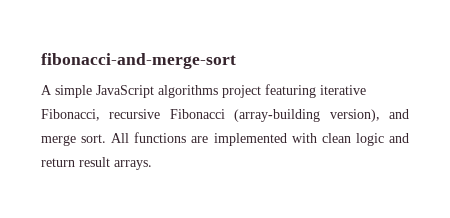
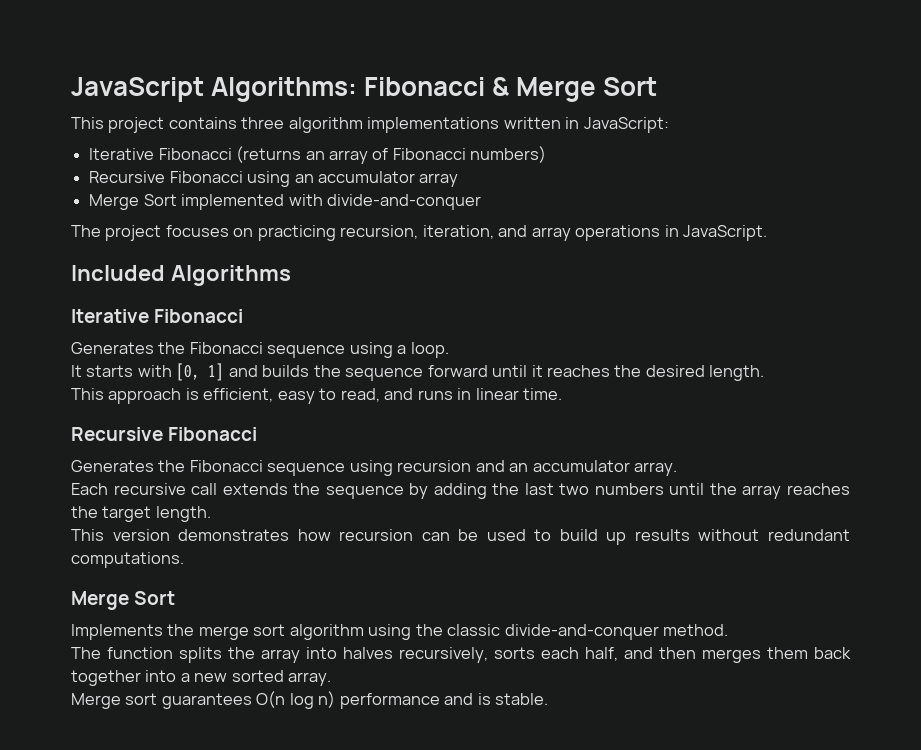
[41,53,236,69] [41,84,366,98] [41,109,409,122] [41,132,409,146] [41,157,152,170] fibonacci-and-merge-sort // A simple JavaScript algorithms project featuring iterative Fibonacci, recursive Fibonacci (array-building version), and merge sort. All functions are implemented with clean logic and return result arrays. -> [71,77,658,102] [71,117,669,133] [89,146,547,164] [89,171,459,187] [89,194,481,210] [71,225,768,241] [71,265,291,286] [71,309,244,323] [71,342,449,358] [71,363,765,381] [71,388,563,404] [71,427,258,441] [71,460,678,476] [71,483,850,499] [71,506,211,522] [71,529,851,545] [71,552,184,568] [71,591,176,610] [71,624,729,640] [71,647,851,663] [71,670,332,686] [71,691,549,709] JavaScript Algorithms: Fibonacci & Merge Sort // This project contains three algorithm implementations written in JavaScript: // Iterative Fibonacci (returns an array of Fibonacci numbers) // Recursive Fibonacci using an accumulator array // Merge Sort implemented with divide-and-conquer // The project focuses on practicing recursion, iteration, and array operations in JavaScript. // Included Algorithms // Iterative Fibonacci // Generates the Fibonacci sequence using a loop. // It starts with [0, 1] and builds the sequence forward until it reaches the desired length. // This approach is efficient, easy to read, and runs in linear time. // Recursive Fibonacci // Generates the Fibonacci sequence using recursion and an accumulator array. // Each recursive call extends the sequence by adding the last two numbers until the array reaches the target length. // This version demonstrates how recursion can be used to build up results without redundant computations. // Merge Sort // Implements the merge sort algorithm using the classic divide-and-conquer method. // The function splits the array into halves recursively, sorts each half, and then merges them back together into a new sorted array. // Merge sort guarantees O(n log n) performance and is stable.

